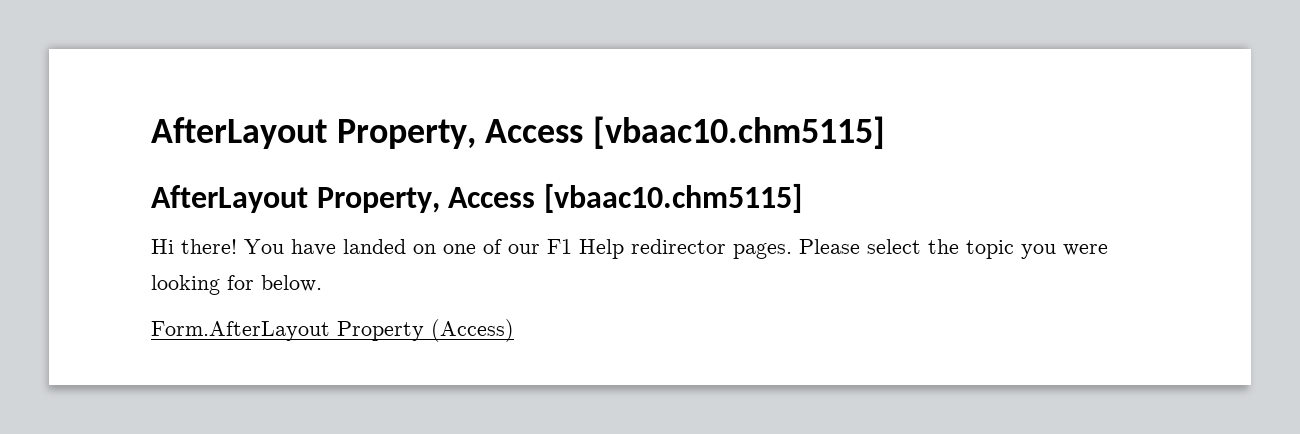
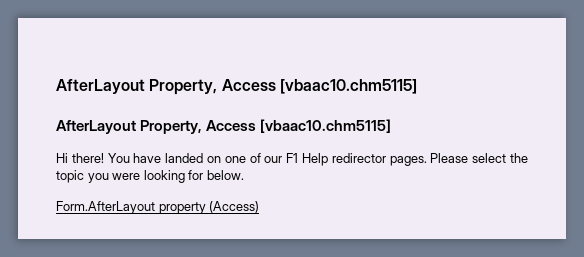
[337,321,424,341] Property -> [158,202,206,214] property

